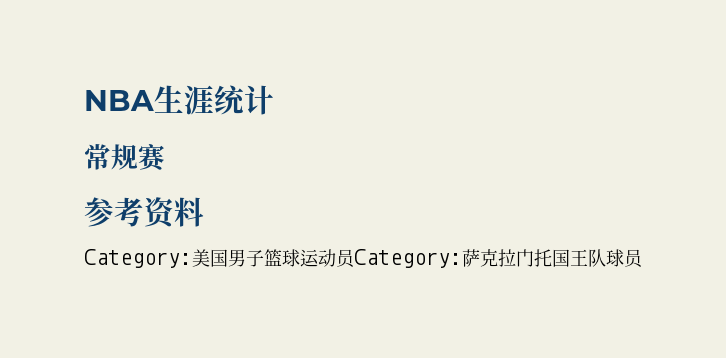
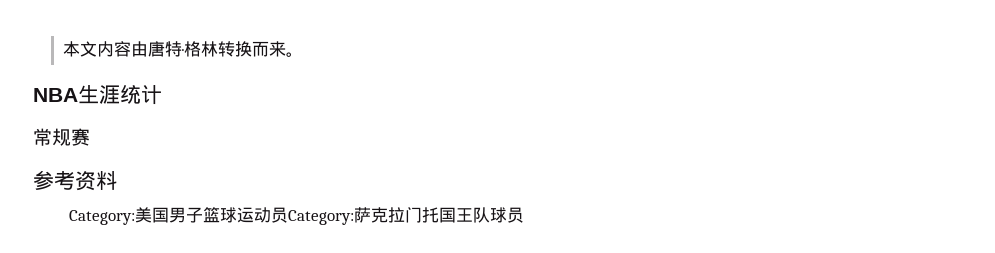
(84, 100) none -> [63,41,304,57] 本文内容由唐特·格林转换而来。 //

